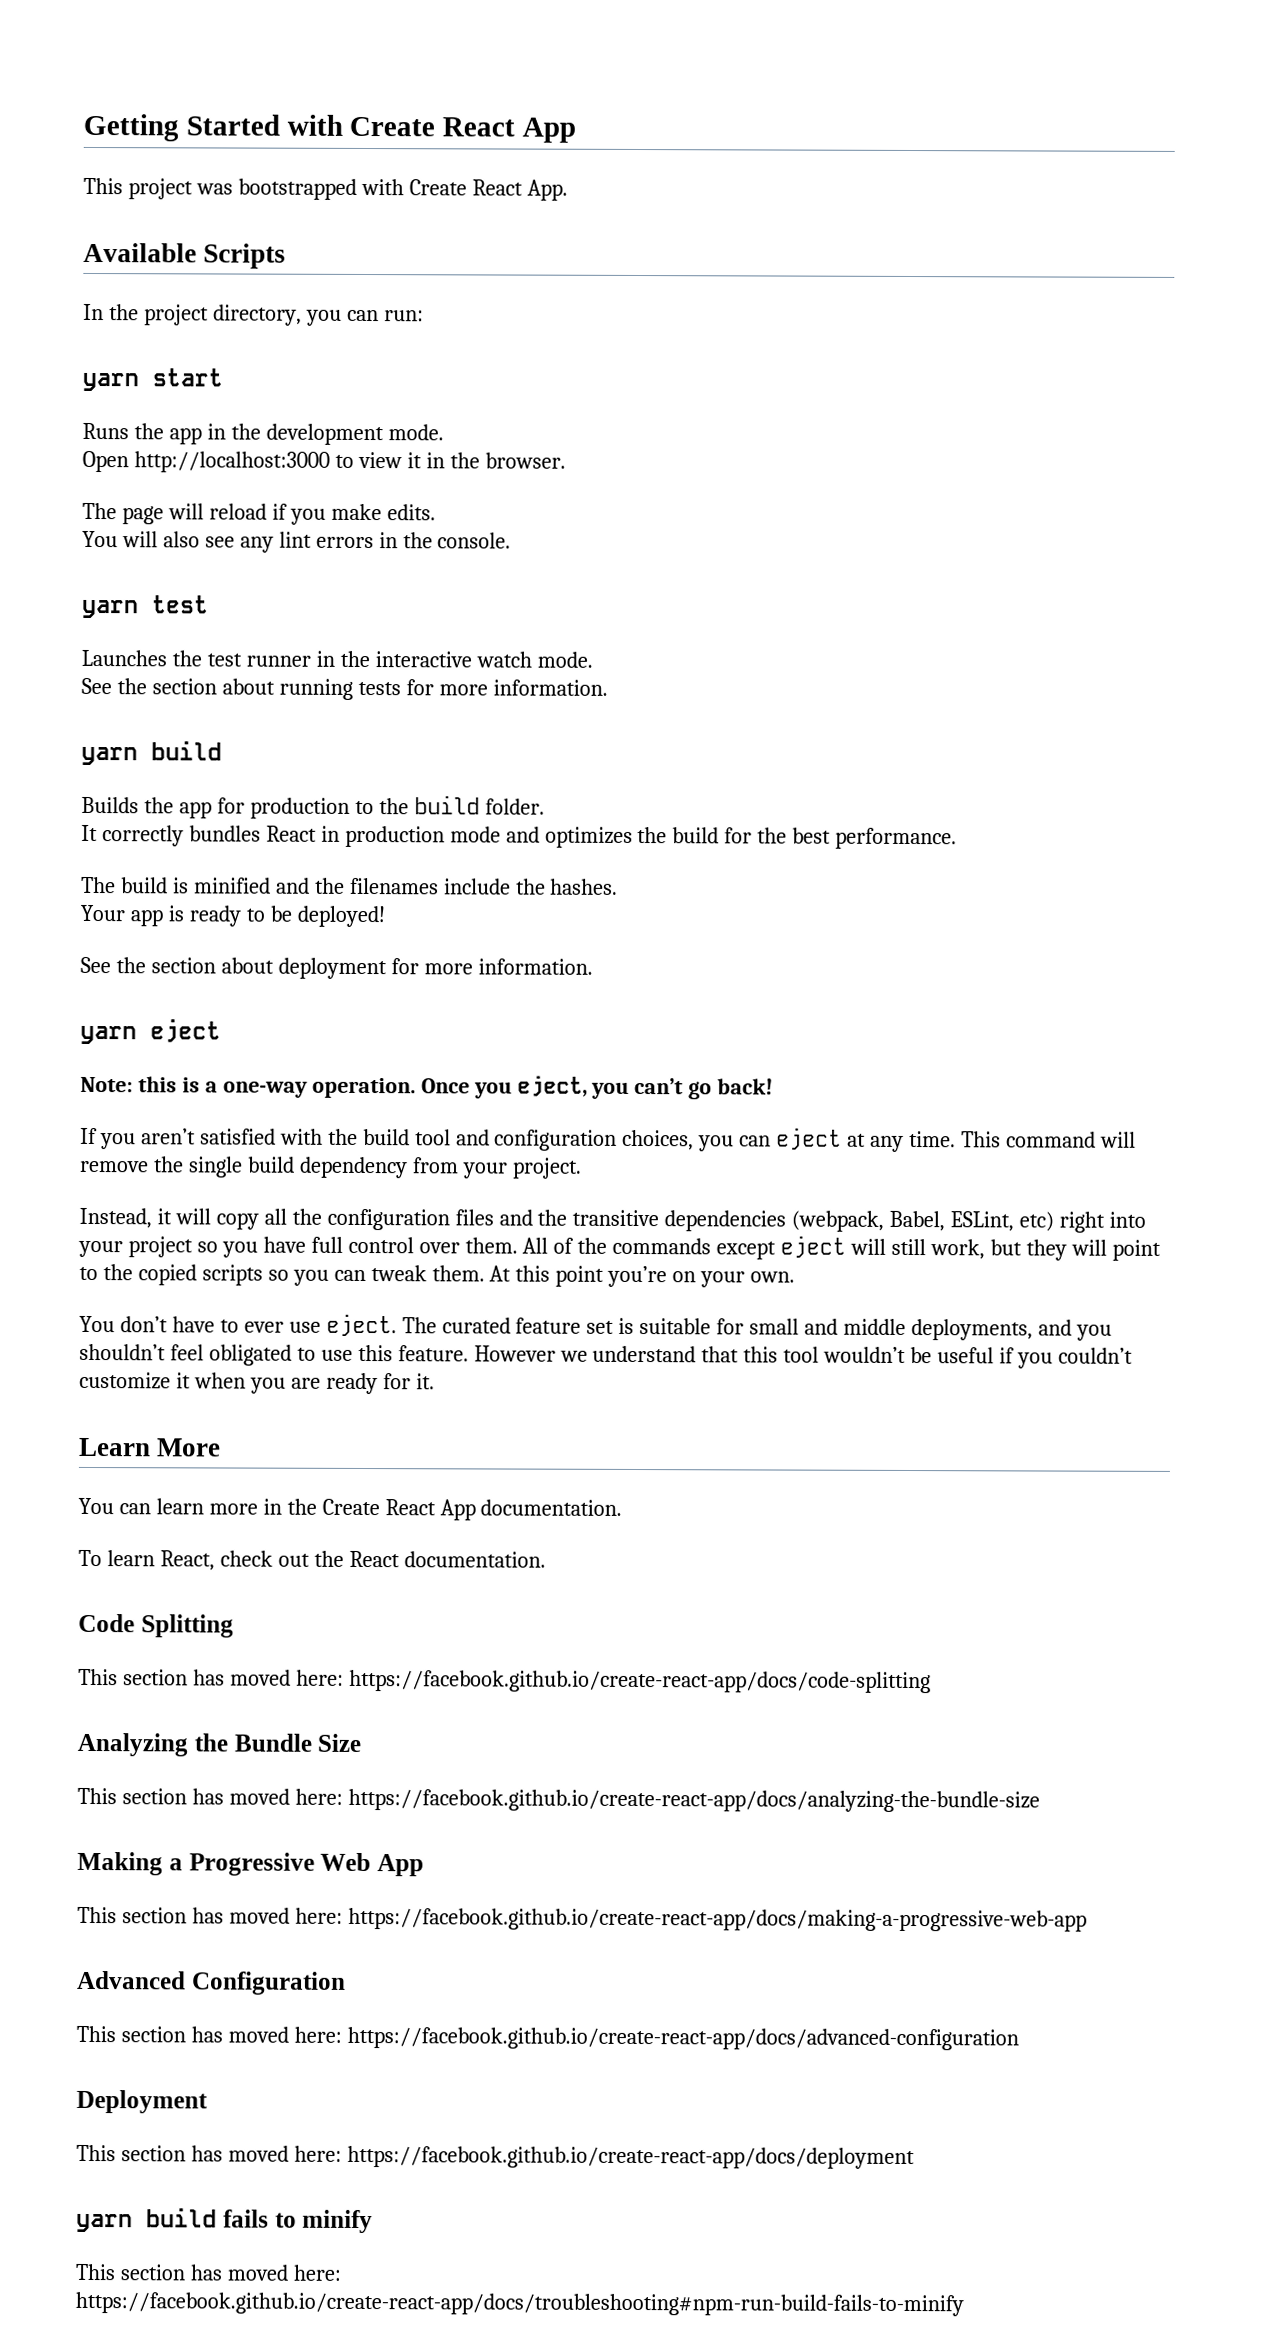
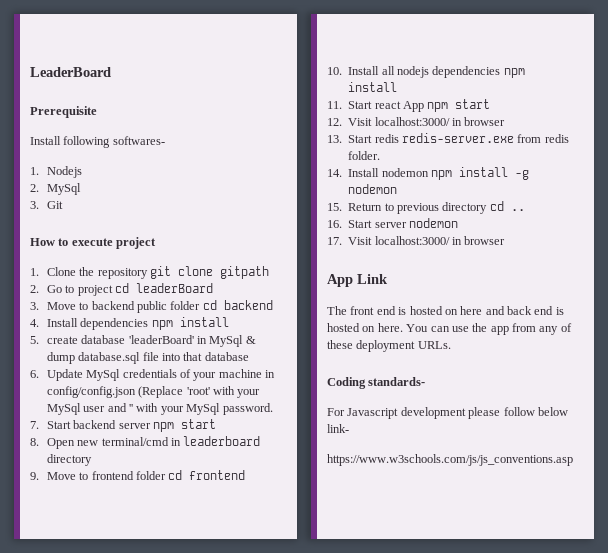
[83,113,577,143] [83,177,568,201] [83,242,287,269] [83,303,424,326] [82,368,223,392] [82,422,444,446] [82,450,566,473] [82,502,436,525] [82,530,512,553] [82,595,209,619] [81,649,593,668] [81,677,608,700] [81,741,222,766] [81,795,545,819] [81,824,958,850] [81,876,619,895] [80,904,385,928] [80,956,593,980] [80,1019,221,1045] [80,1075,774,1100] [80,1127,1136,1152] [80,1156,582,1179] [79,1207,1146,1233] [78,1235,1161,1261] [79,1264,796,1288] [79,1313,1112,1341] [79,1343,1133,1369] [79,1371,435,1395] [78,1437,222,1457] [78,1497,623,1521] [78,1549,546,1571] [78,1613,234,1638] [78,1668,931,1694] [77,1732,362,1757] [77,1787,1040,1813] [77,1851,424,1877] [77,1906,1087,1932] [77,1970,346,1995] [76,2025,1019,2051] [76,2089,208,2114] [76,2144,915,2170] [76,2208,374,2234] [75,2263,342,2281] [75,2291,964,2317] Getting Started with Create React App // This project was bootstrapped with Create React App. // Available Scripts // In the project directory, you can run: // yarn start // Runs the app in the development mode. // Open http://localhost:3000 to view it in the browser. // The page will reload if you make edits. // You will also see any lint errors in the console. // yarn test // Launches the test runner in the interactive watch mode. // See the section about running tests for more information. // yarn build // Builds the app for production to the build folder. // It correctly bundles React in production mode and optimizes the build for the best performance. // The build is minified and the filenames include the hashes. // Your app is ready to be deployed! // See the section about deployment for more information. // yarn eject // Note: this is a one-way operation. Once you eject, you can’t go back! // If you aren’t satisfied with the build tool and configuration choices, you can eject at any time. This command will remove the single build dependency from your project. // Instead, it will copy all the configuration files and the transitive dependencies (webpack, Babel, ESLint, etc) right into your project so you have full control over them. All of the commands except eject will still work, but they will point to the copied scripts so you can tweak them. At this point you’re on your own. // You don’t have to ever use eject. The curated feature set is suitable for small and middle deployments, and you shouldn’t feel obligated to use this feature. However we understand that this tool wouldn’t be useful if you couldn’t customize it when you are ready for it. // Learn More // You can learn more in the Create React App documentation. // To learn React, check out the React documentation. // Code Splitting // This section has moved here: https://facebook.github.io/create-react-app/docs/code-splitting // Analyzing the Bundle Size // This section has moved here: https://facebook.github.io/create-react-app/docs/analyzing-the-bundle-size // Making a Progressive Web App // This section has moved here: https://facebook.github.io/create-react-app/docs/making-a-progressive-web-app // Advanced Configuration // This section has moved here: https://facebook.github.io/create-react-app/docs/advanced-configuration // Deployment // This section has moved here: https://facebook.github.io/create-react-app/docs/deployment // yarn build fails to minify // This section has moved here: https://facebook.github.io/create-react-app/docs/troubleshooting#npm-run-build-fails-to-minify -> [30,67,111,77] [30,106,97,118] [30,136,165,148] [30,166,82,178] [30,183,81,195] [30,201,63,209] [30,237,157,249] [30,266,270,279] [30,283,214,296] [30,300,273,313] [30,317,229,330] [30,335,256,347] [46,352,249,364] [30,369,276,381] [46,386,261,398] [46,403,273,415] [30,419,217,432] [30,436,261,449] [46,454,92,466] [30,470,246,480] [327,66,525,78] [348,82,398,92] [327,99,491,112] [327,117,506,126] [327,133,569,143] [348,151,381,160] [327,167,529,180] [348,184,398,194] [327,201,525,214] [327,218,458,228] [327,236,506,245] [327,274,388,287] [327,306,564,315] [327,323,572,335] [327,340,451,352] [327,377,426,389] [327,407,568,419] [327,424,349,433] [327,454,573,466] LeaderBoard // Prerequisite // Install following softwares- // 1. Nodejs // 2. MySql // 3. Git // How to execute project // 1. Clone the repository git clone gitpath // 2. Go to project cd leaderBoard // 3. Move to backend public folder cd backend // 4. Install dependencies npm install // 5. create database 'leaderBoard' in MySql & dump database.sql file into that database // 6. Update MySql credentials of your machine in config/config.json (Replace 'root' with your MySql user and '' with your MySql password. // 7. Start backend server npm start // 8. Open new terminal/cmd in leaderboard directory // 9. Move to frontend folder cd frontend // 10. Install all nodejs dependencies npm install // 11. Start react App npm start // 12. Visit localhost:3000/ in browser // 13. Start redis redis-server.exe from redis folder. // 14. Install nodemon npm install -g nodemon // 15. Return to previous directory cd .. // 16. Start server nodemon // 17. Visit localhost:3000/ in browser // App Link // The front end is hosted on here and back end is hosted on here. You can use the app from any of these deployment URLs. // Coding standards- // For Javascript development please follow below link- // https://www.w3schools.com/js/js_conventions.asp

